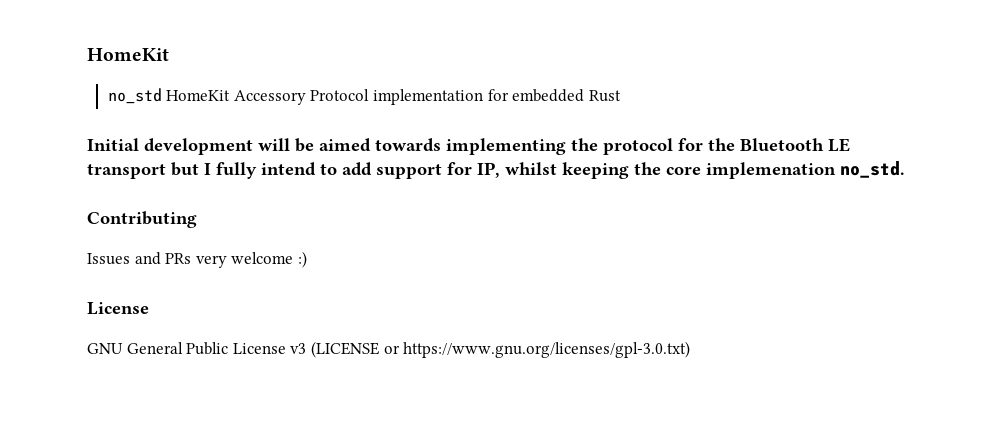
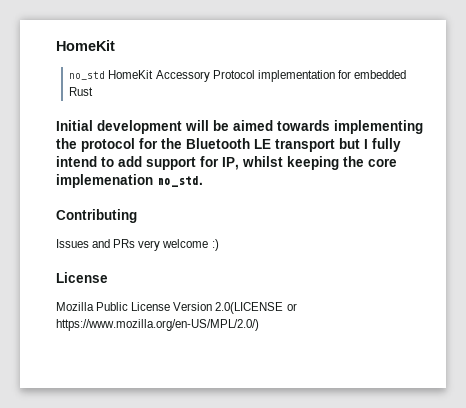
[87,341,691,358] GNU General Public License v3 (LICENSE or https://www.gnu.org/licenses/gpl-3.0.txt) -> [56,302,297,314] [56,319,259,331] Mozilla Public License Version 2.0(LICENSE or https://www.mozilla.org/en-US/MPL/2.0/)

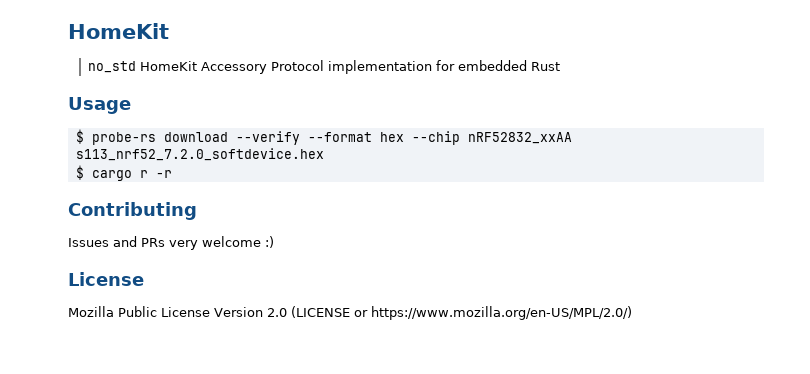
[56,120,423,134] [56,138,401,152] [56,156,397,170] [56,174,203,188] Initial development will be aimed towards implementing the protocol for the Bluetooth LE transport but I fully intend to add support for IP, whilst keeping the core implemenation no_std. -> [68,97,131,114] [75,129,572,145] [75,148,324,161] [75,165,172,181] Usage // $ probe-rs download --verify --format hex --chip nRF52832_xxAA s113_nrf52_7.2.0_softdevice.hex // $ cargo r -r
[215,302,284,314] 2.0(LICENSE -> [266,306,350,318] 2.0 (LICENSE

